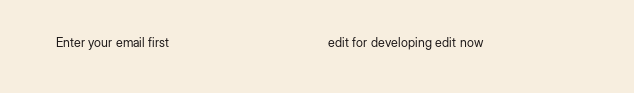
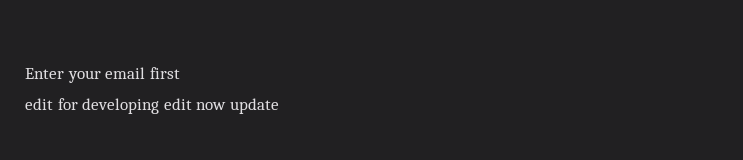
(484, 43) none -> [229,98,279,114] update

